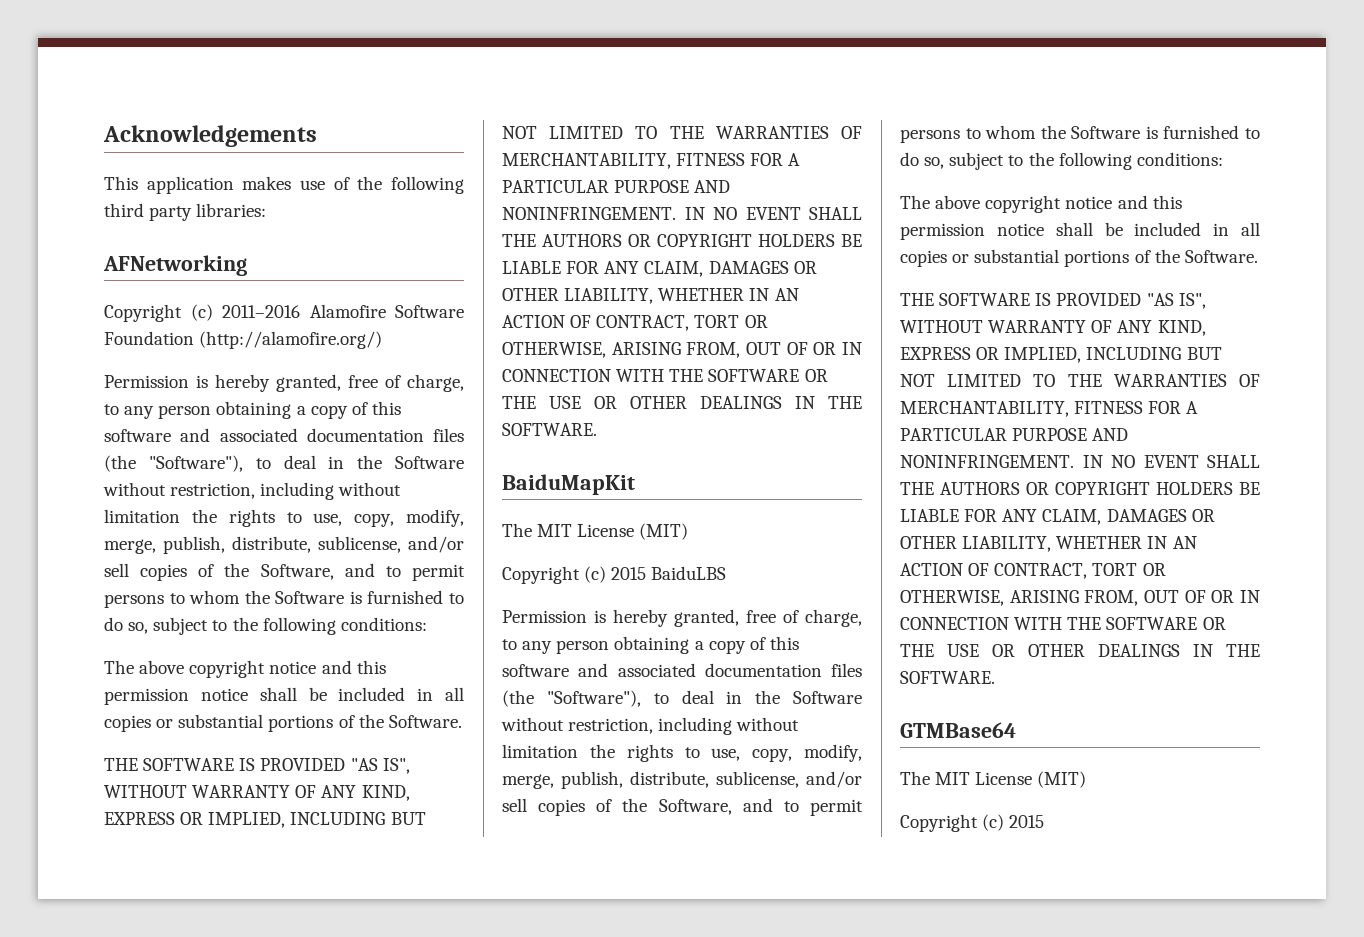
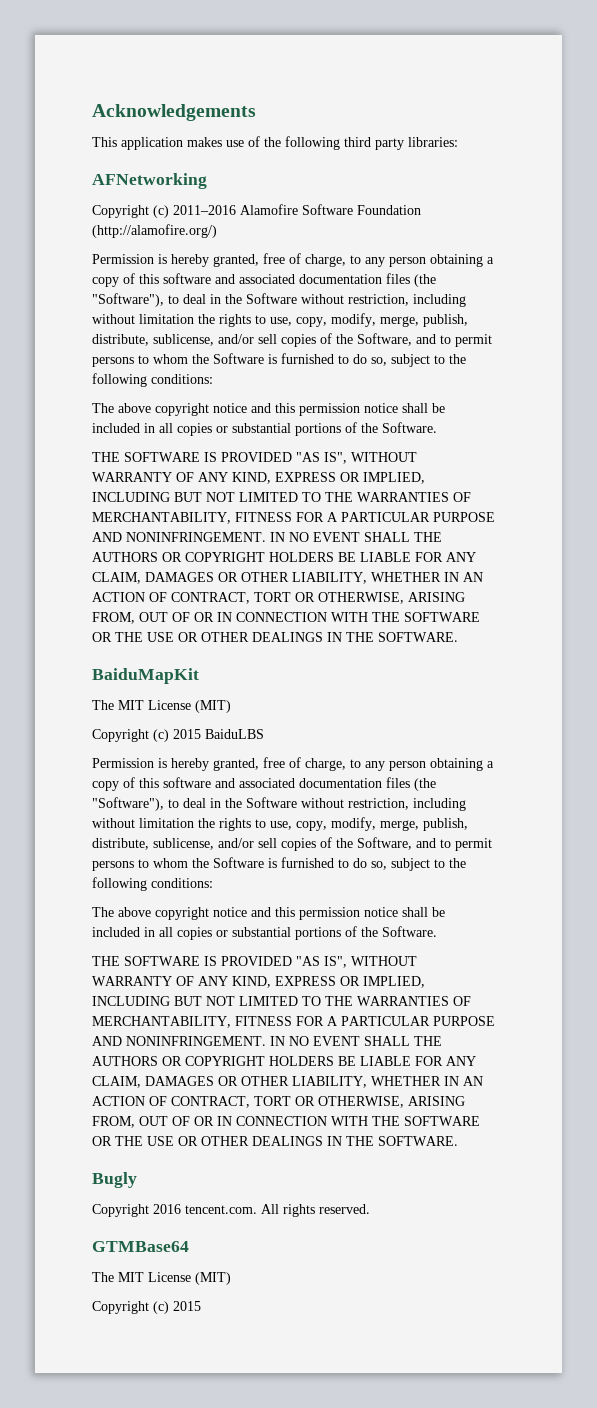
(995, 677) none -> [92,1172,137,1188] [92,1204,370,1217] // Bugly // Copyright 2016 tencent.com. All rights reserved.

